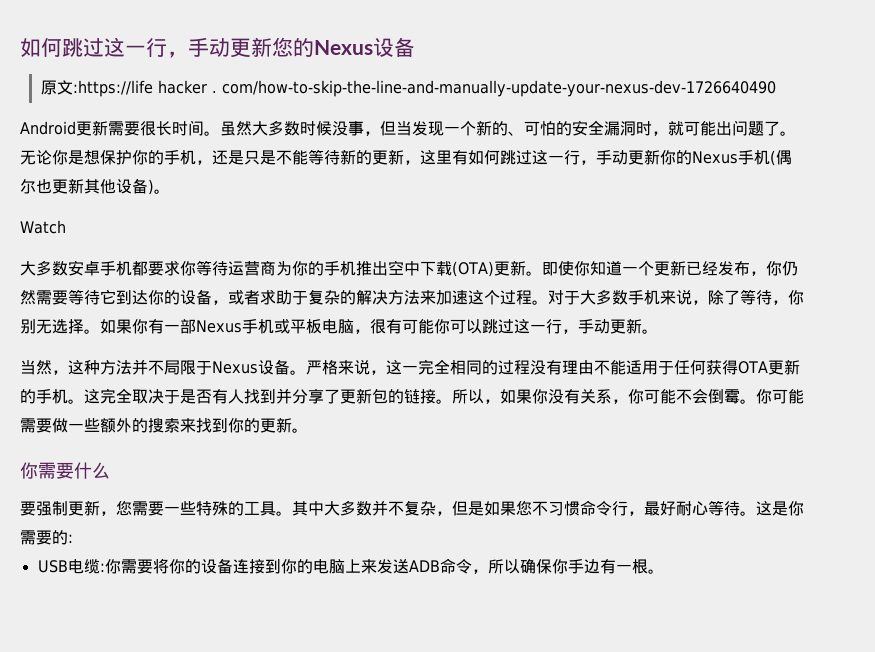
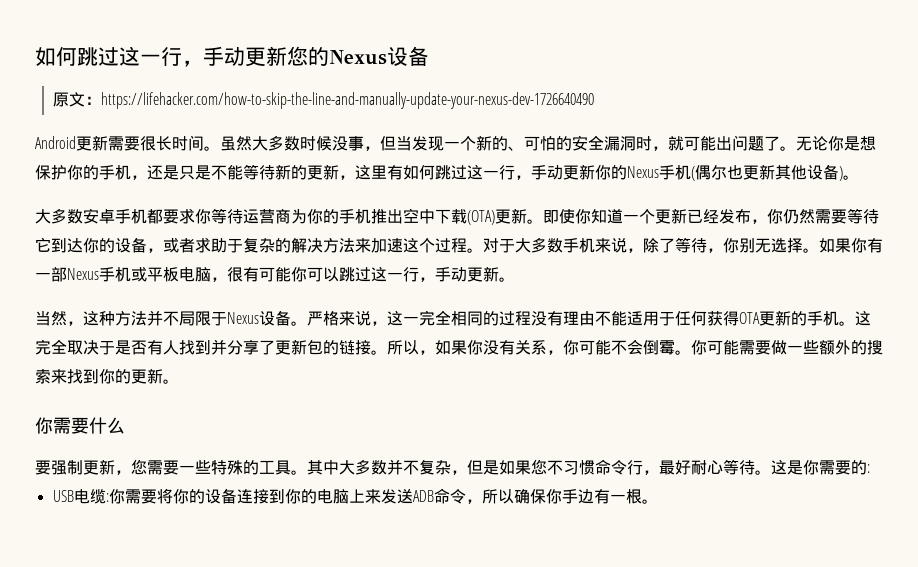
[72,80,776,97] :https://life hacker . com/how-to-skip-the-line-and-manually-update-your-nexus-dev-1726640490 -> [85,92,595,109] ：https://lifehacker.com/how-to-skip-the-line-and-manually-update-your-nexus-dev-1726640490
[20,220,66,234] // Watch -> (859, 177) none

